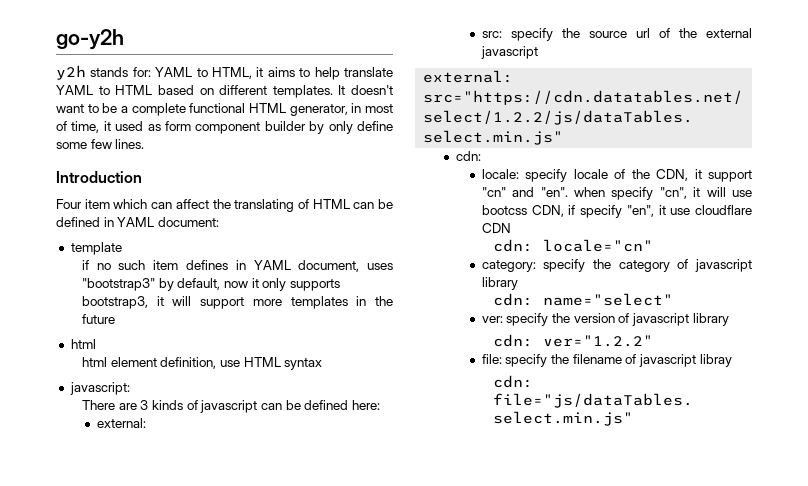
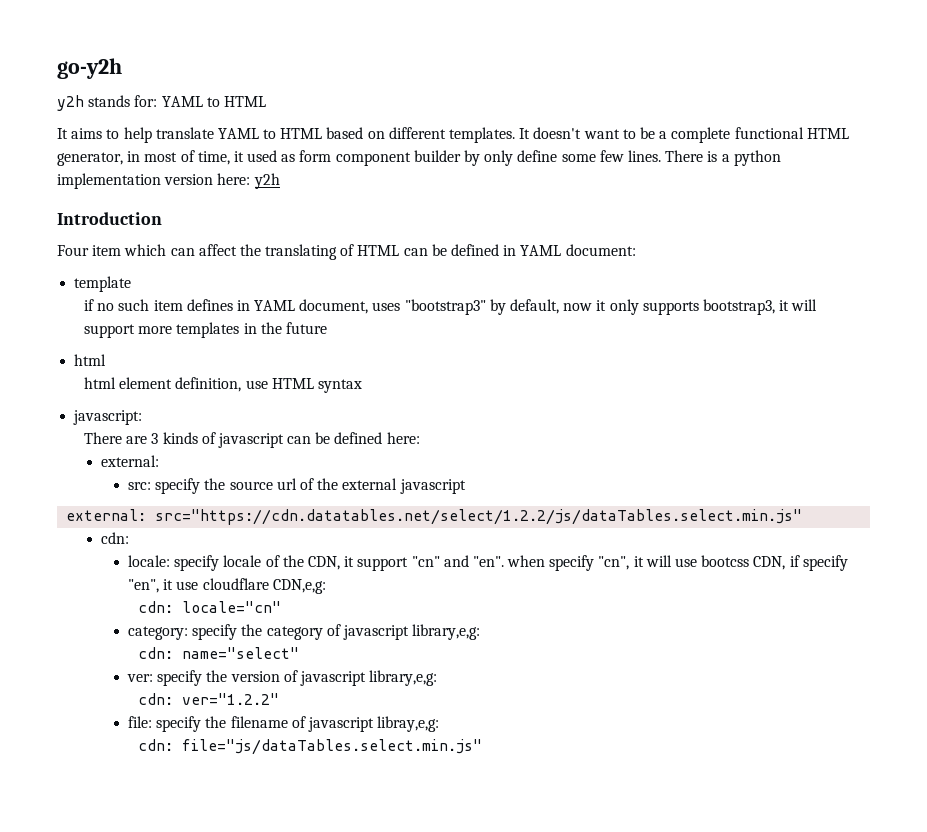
[212,67,264,79] HTML, it -> [223,96,266,107] [57,128,68,139] HTML // It
(145, 144) none -> [665,150,781,166] [57,173,280,189] There is a python implementation version here: y2h
[481,223,511,233] CDN -> [272,579,326,594] CDN,e,g:
[481,277,518,290] library -> [412,624,481,640] library,e,g:
[692,313,729,326] library -> [369,670,438,686] library,e,g:
[699,354,732,367] libray -> [377,716,440,732] libray,e,g:

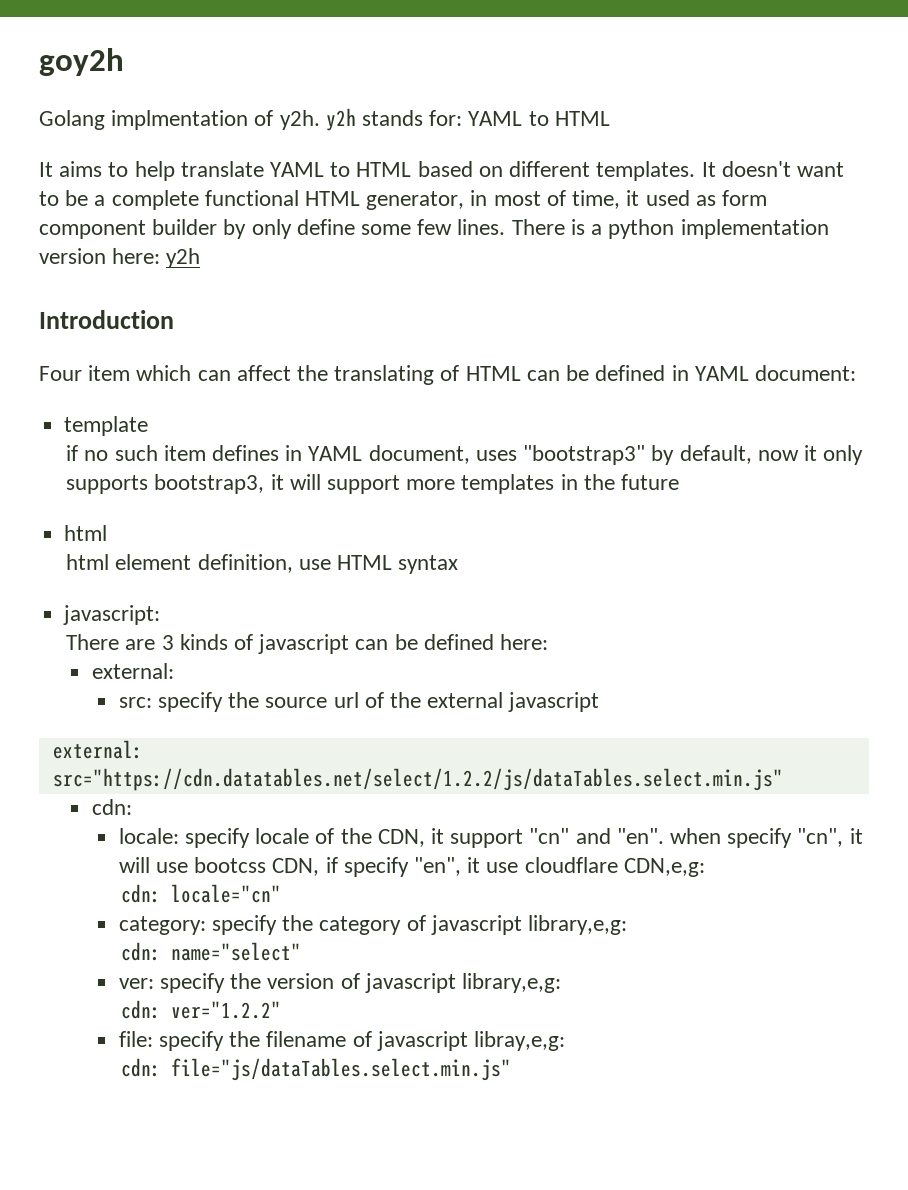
[57,58,122,79] go-y2h // -> [39,48,124,76] [39,110,320,130] goy2h // Golang implmentation of y2h.

